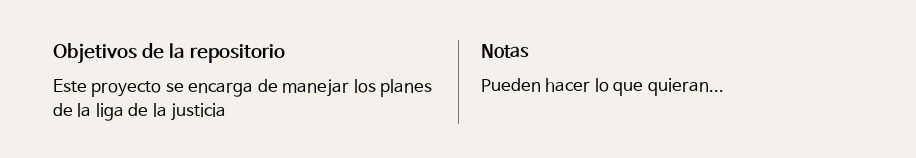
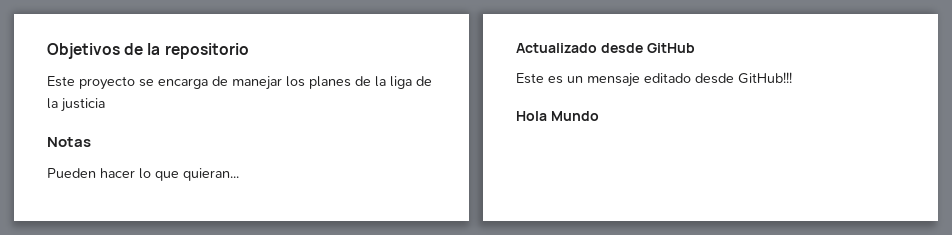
(724, 87) none -> [516,43,695,53] [516,72,792,87] [516,111,599,121] // Actualizado desde GitHub // Este es un mensaje editado desde GitHub!!! // Hola Mundo

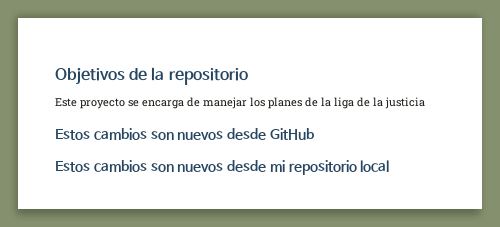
[47,137,91,147] [47,168,239,181] [516,43,695,53] [516,72,792,87] [516,111,599,121] Notas // Pueden hacer lo que quieran... // Actualizado desde GitHub // Este es un mensaje editado desde GitHub!!! // Hola Mundo -> [55,128,314,140] [55,160,390,175] Estos cambios son nuevos desde GitHub // Estos cambios son nuevos desde mi repositorio local

